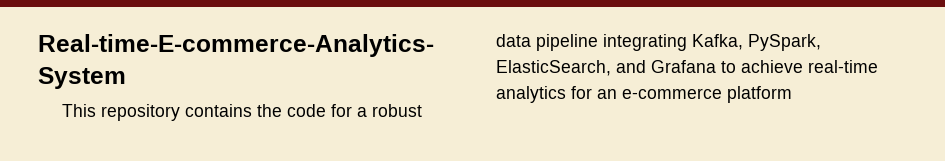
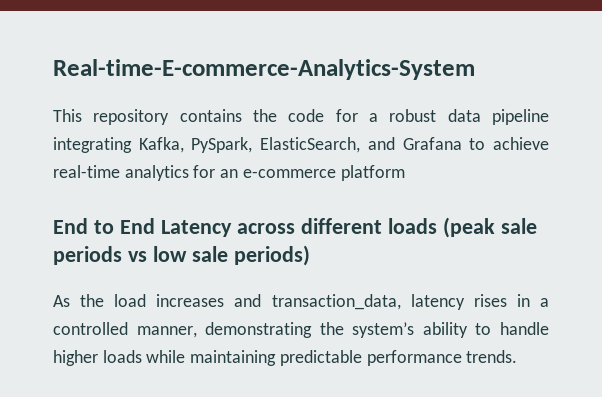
(792, 94) none -> [53,217,537,238] [53,245,310,266] [53,294,549,310] [53,322,549,338] [53,350,518,366] // End to End Latency across different loads (peak sale periods vs low sale periods) // As the load increases and transaction_data, latency rises in a controlled manner, demonstrating the system’s ability to handle higher loads while maintaining predictable performance trends.

